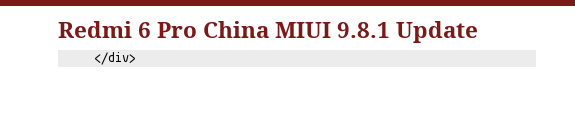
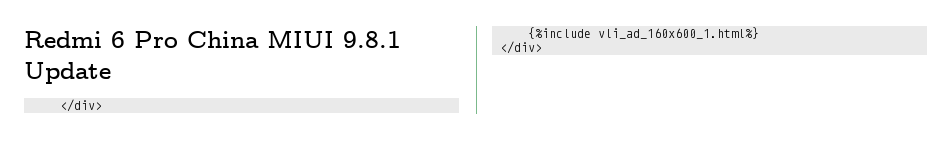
(136, 58) none -> [527,27,759,39] [499,41,542,54] // {%include vli_ad_160x600_1.html%} // </div>

